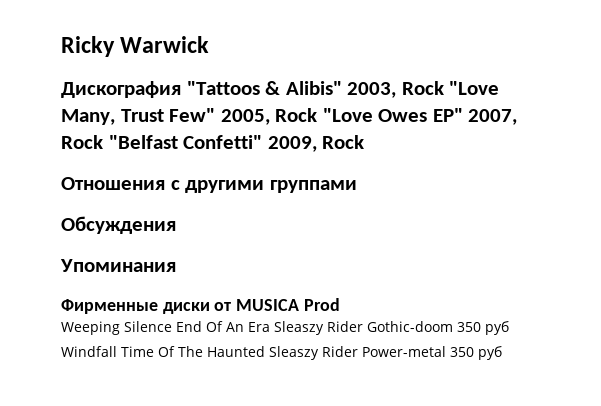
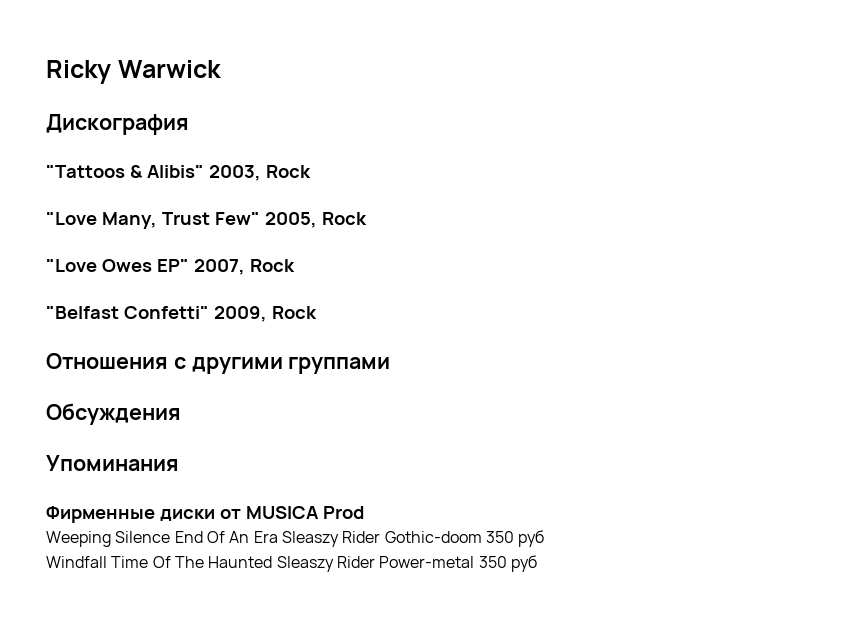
(181, 89) none -> (189, 124) //
(444, 88) none -> (311, 171) //
(318, 115) none -> (367, 218) //
(103, 142) none -> (295, 265) //

